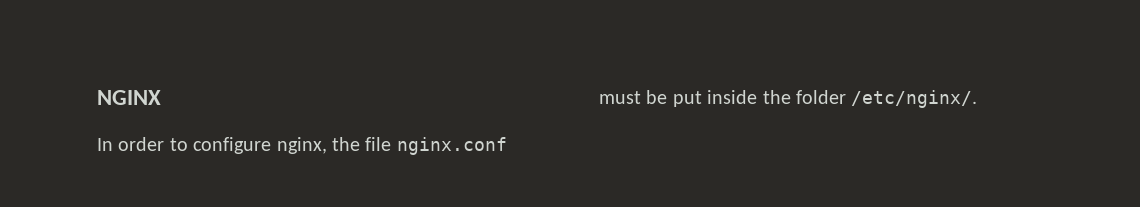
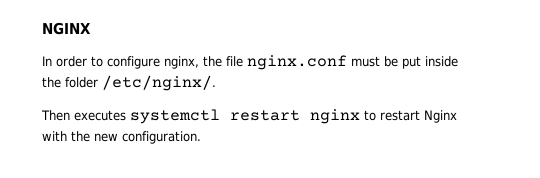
(978, 99) none -> [41,109,457,124] [42,131,201,144] // Then executes systemctl restart nginx to restart Nginx with the new configuration.

